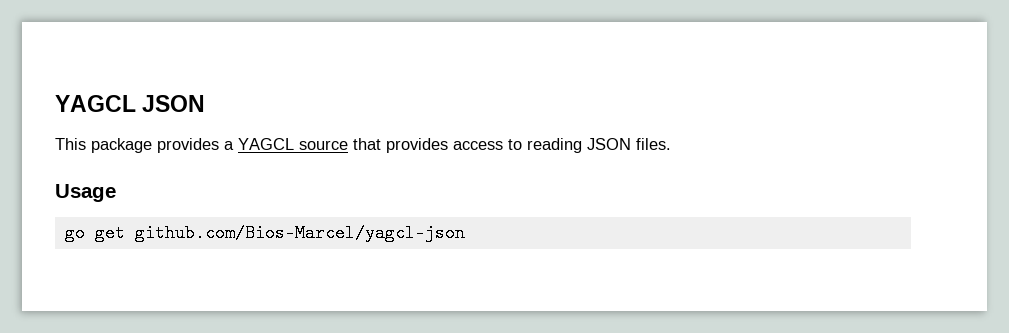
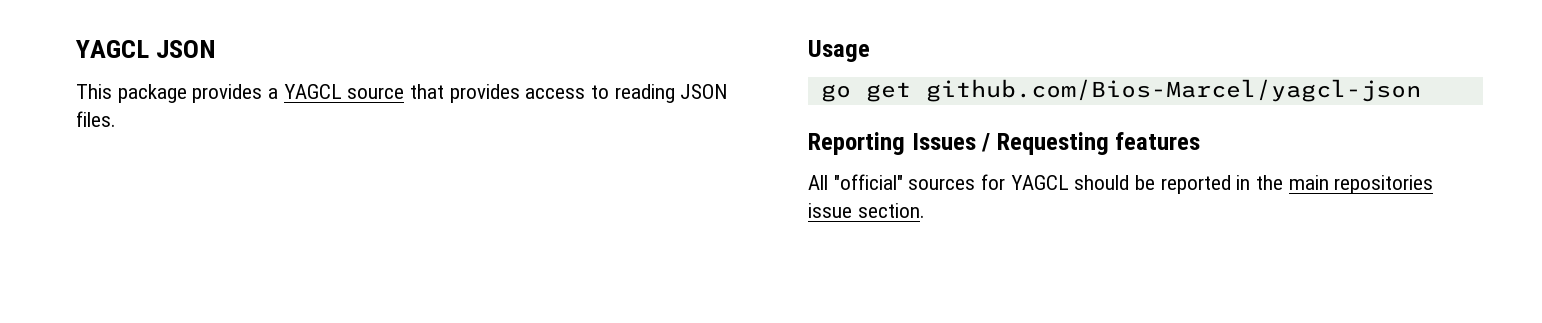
(465, 233) none -> [808,132,1201,155] [808,174,1434,194] [808,203,925,218] // Reporting Issues / Requesting features // All "official" sources for YAGCL should be reported in the main repositories issue section.

